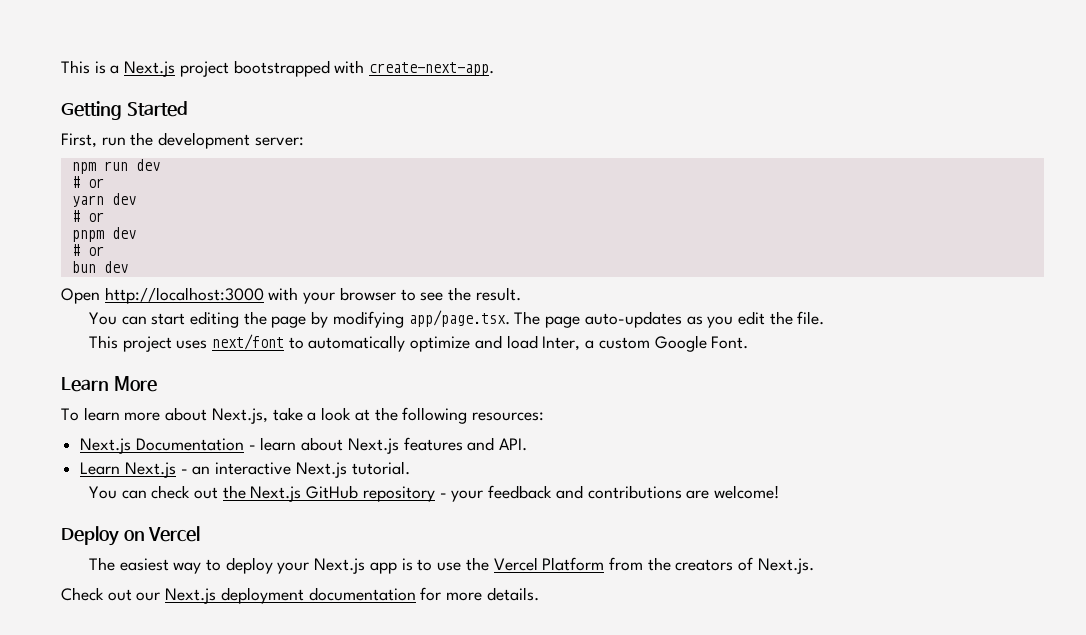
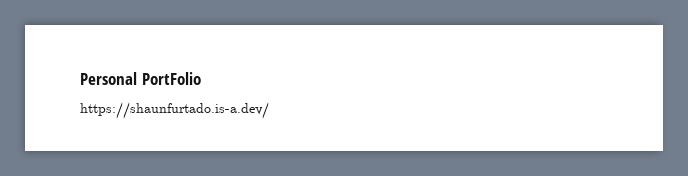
[61,60,495,77] [61,101,188,120] [61,132,304,149] [71,159,160,174] [71,176,104,188] [71,193,136,207] [71,210,104,222] [71,227,136,242] [71,244,104,256] [71,261,128,273] [61,287,521,304] [88,310,825,328] [88,334,749,352] [61,376,157,392] [61,407,544,424] [80,437,528,454] [80,461,410,478] [88,485,779,502] [61,526,201,546] [88,557,814,574] [61,587,539,604] This is a Next.js project bootstrapped with create-next-app. // Getting Started // First, run the development server: // npm run dev // # or // yarn dev // # or // pnpm dev // # or // bun dev // Open http://localhost:3000 with your browser to see the result. // You can start editing the page by modifying app/page.tsx. The page auto-updates as you edit the file. // This project uses next/font to automatically optimize and load Inter, a custom Google Font. // Learn More // To learn more about Next.js, take a look at the following resources: // Next.js Documentation - learn about Next.js features and API. // Learn Next.js - an interactive Next.js tutorial. // You can check out the Next.js GitHub repository - your feedback and contributions are welcome! // Deploy on Vercel // The easiest way to deploy your Next.js app is to use the Vercel Platform from the creators of Next.js. // Check out our Next.js deployment documentation for more details. -> [80,72,201,85] [80,102,269,119] Personal PortFolio // https://shaunfurtado.is-a.dev/

